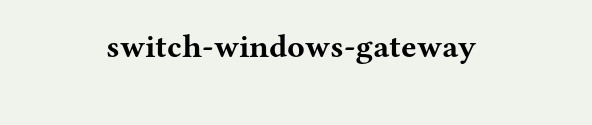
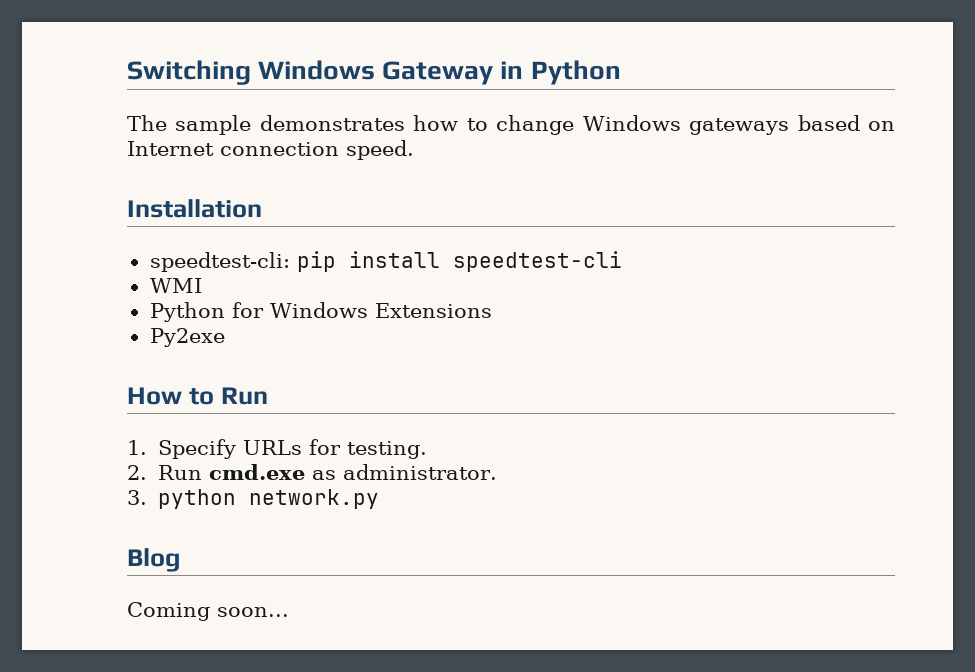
[106,34,476,64] switch-windows-gateway -> [127,60,621,85] [127,115,896,135] [127,140,414,160] [127,199,262,218] [149,251,622,272] [149,278,202,293] [149,302,492,322] [149,328,225,347] [127,387,268,405] [127,439,428,459] [127,464,498,480] [127,489,380,509] [127,548,181,572] [127,602,289,621] Switching Windows Gateway in Python // The sample demonstrates how to change Windows gateways based on Internet connection speed. // Installation // speedtest-cli: pip install speedtest-cli // WMI // Python for Windows Extensions // Py2exe // How to Run // 1. Specify URLs for testing. // 2. Run cmd.exe as administrator. // 3. python network.py // Blog // Coming soon...

